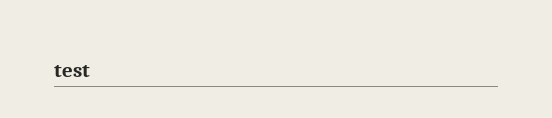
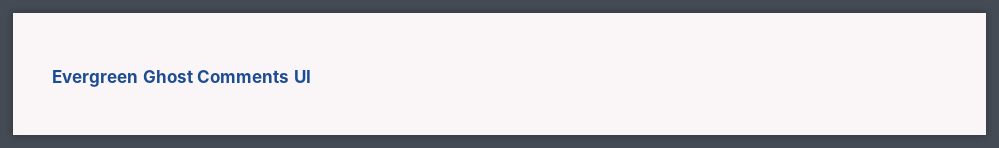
[54,65,90,77] test -> [52,70,311,87] Evergreen Ghost Comments UI

